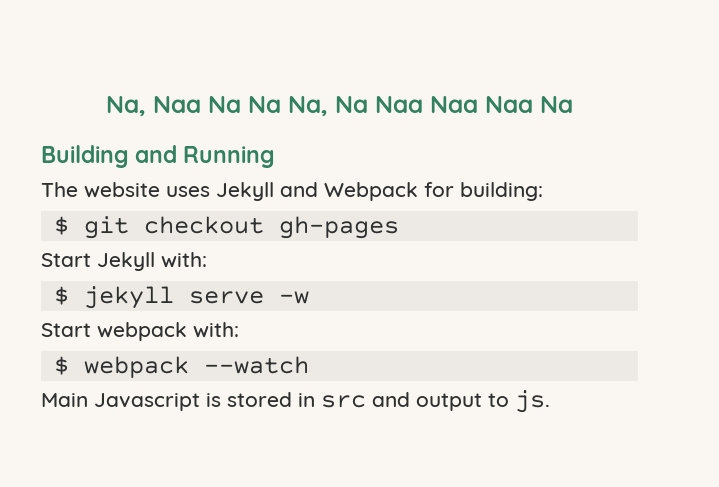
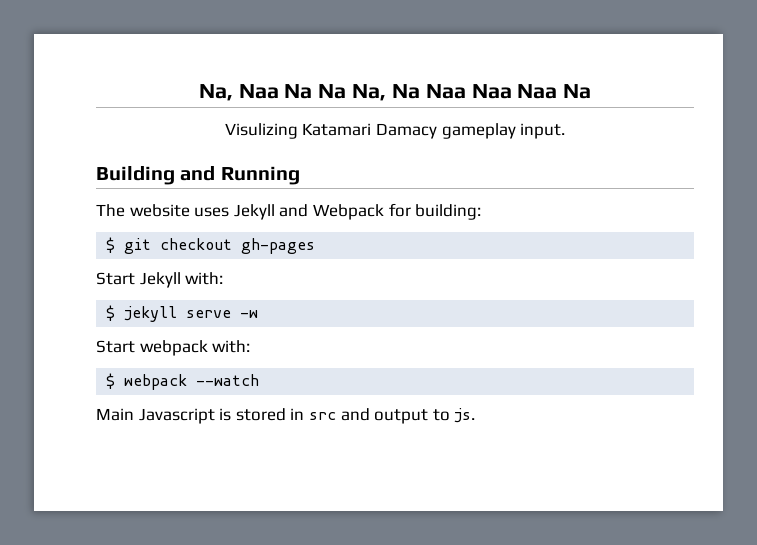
(573, 104) none -> [224,123,566,139] // Visulizing Katamari Damacy gameplay input.

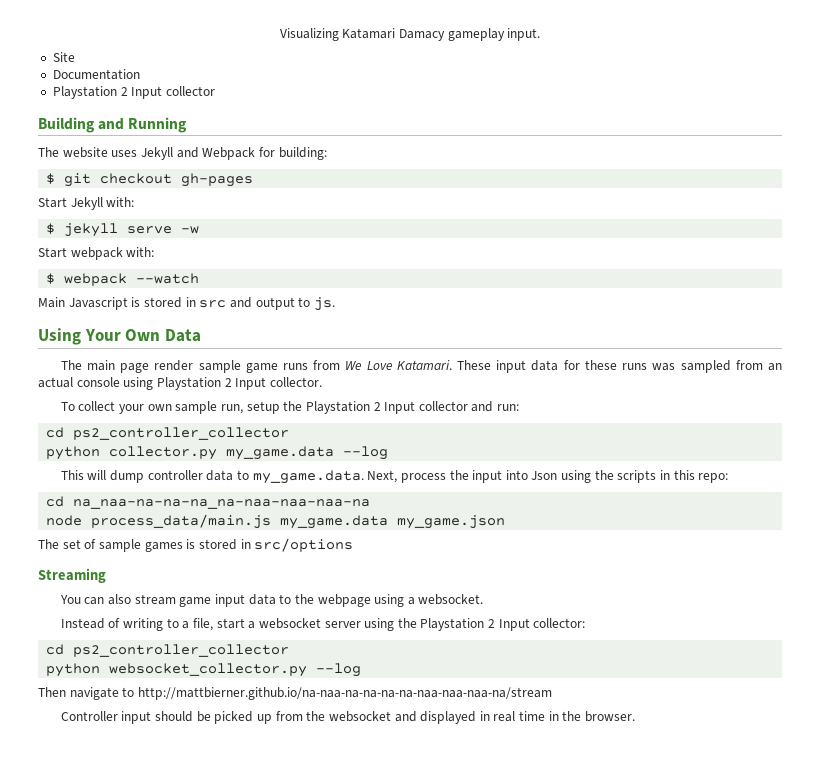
[198,84,592,101] [224,123,566,139] Na, Naa Na Na Na, Na Naa Naa Naa Na // Visulizing Katamari Damacy gameplay input. -> [279,28,541,41] [52,52,75,62] [52,69,140,80] [52,86,215,99] Visualizing Katamari Damacy gameplay input. // Site // Documentation // Playstation 2 Input collector
(476, 415) none -> [38,328,201,345] [60,360,782,373] [38,377,322,390] [60,401,520,414] [46,427,290,440] [46,446,389,460] [60,470,729,484] [46,496,371,509] [46,514,506,529] [38,538,354,552] [38,568,106,583] [59,594,484,607] [60,618,586,631] [46,644,290,657] [46,663,362,677] [38,687,552,700] [60,711,636,724] // Using Your Own Data // The main page render sample game runs from We Love Katamari. These input data for these runs was sampled from an actual console using Playstation 2 Input collector. // To collect your own sample run, setup the Playstation 2 Input collector and run: // cd ps2_controller_collector // python collector.py my_game.data --log // This will dump controller data to my_game.data. Next, process the input into Json using the scripts in this repo: // cd na_naa-na-na-na_na-naa-naa-naa-na // node process_data/main.js my_game.data my_game.json // The set of sample games is stored in src/options // Streaming // You can also stream game input data to the webpage using a websocket. // Instead of writing to a file, start a websocket server using the Playstation 2 Input collector: // cd ps2_controller_collector // python websocket_collector.py --log // Then navigate to http://mattbierner.github.io/na-naa-na-na-na-na-naa-naa-naa-na/stream // Controller input should be picked up from the websocket and displayed in real time in the browser.

